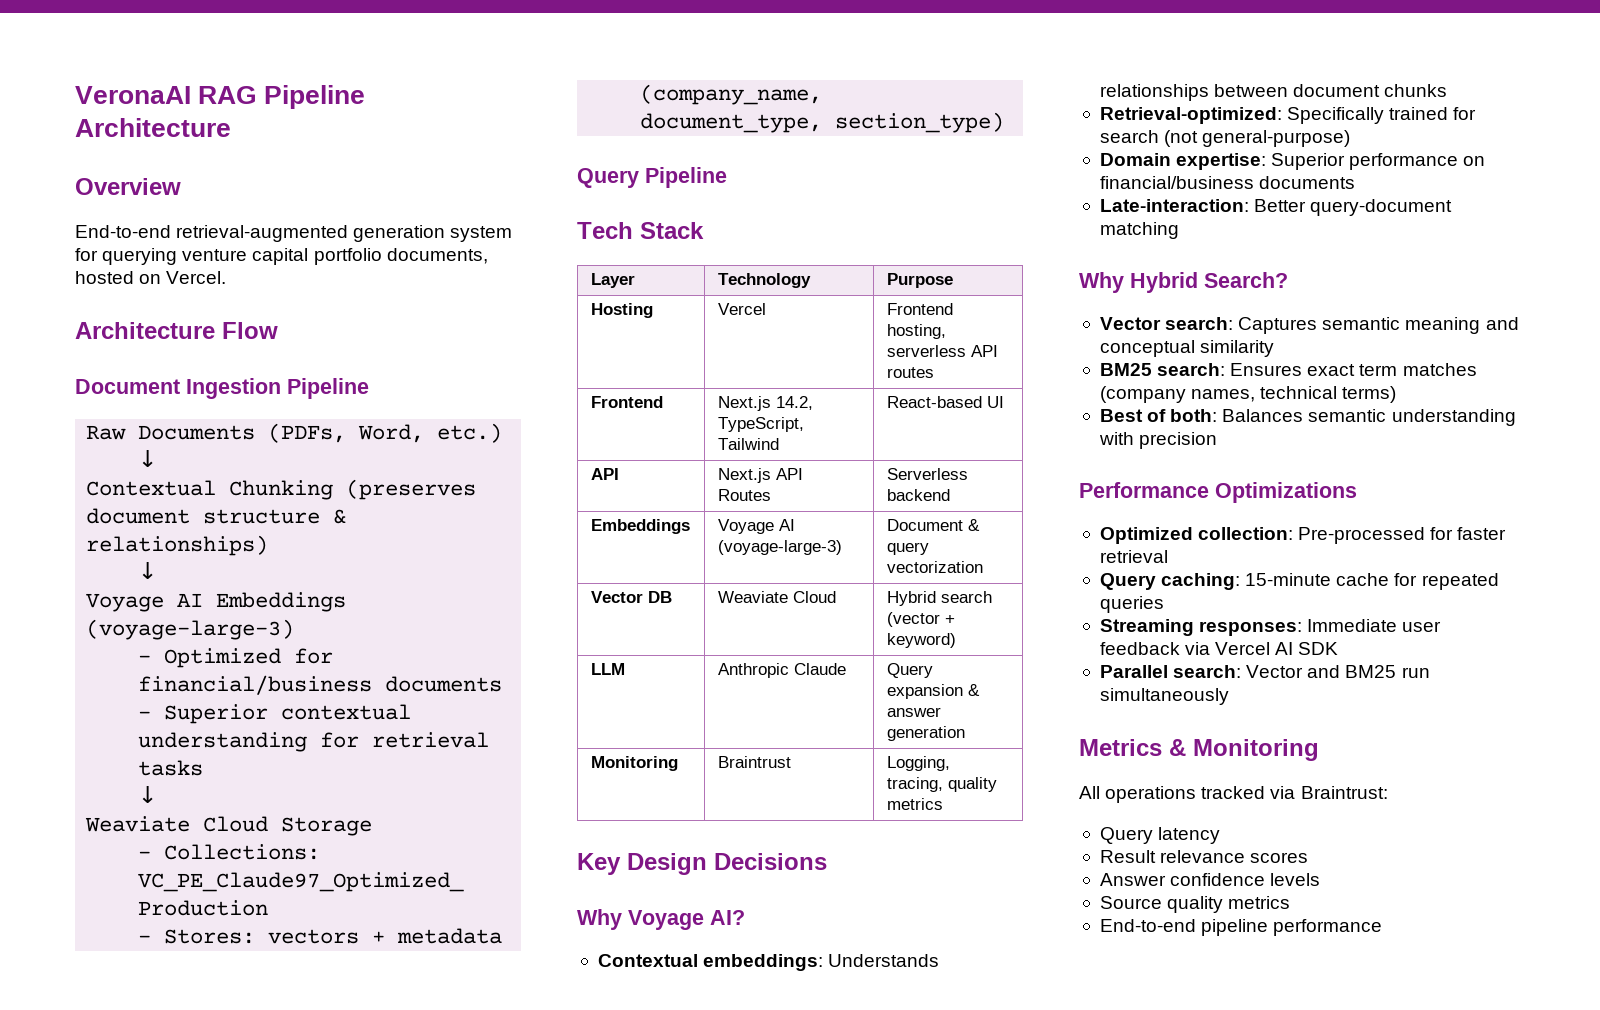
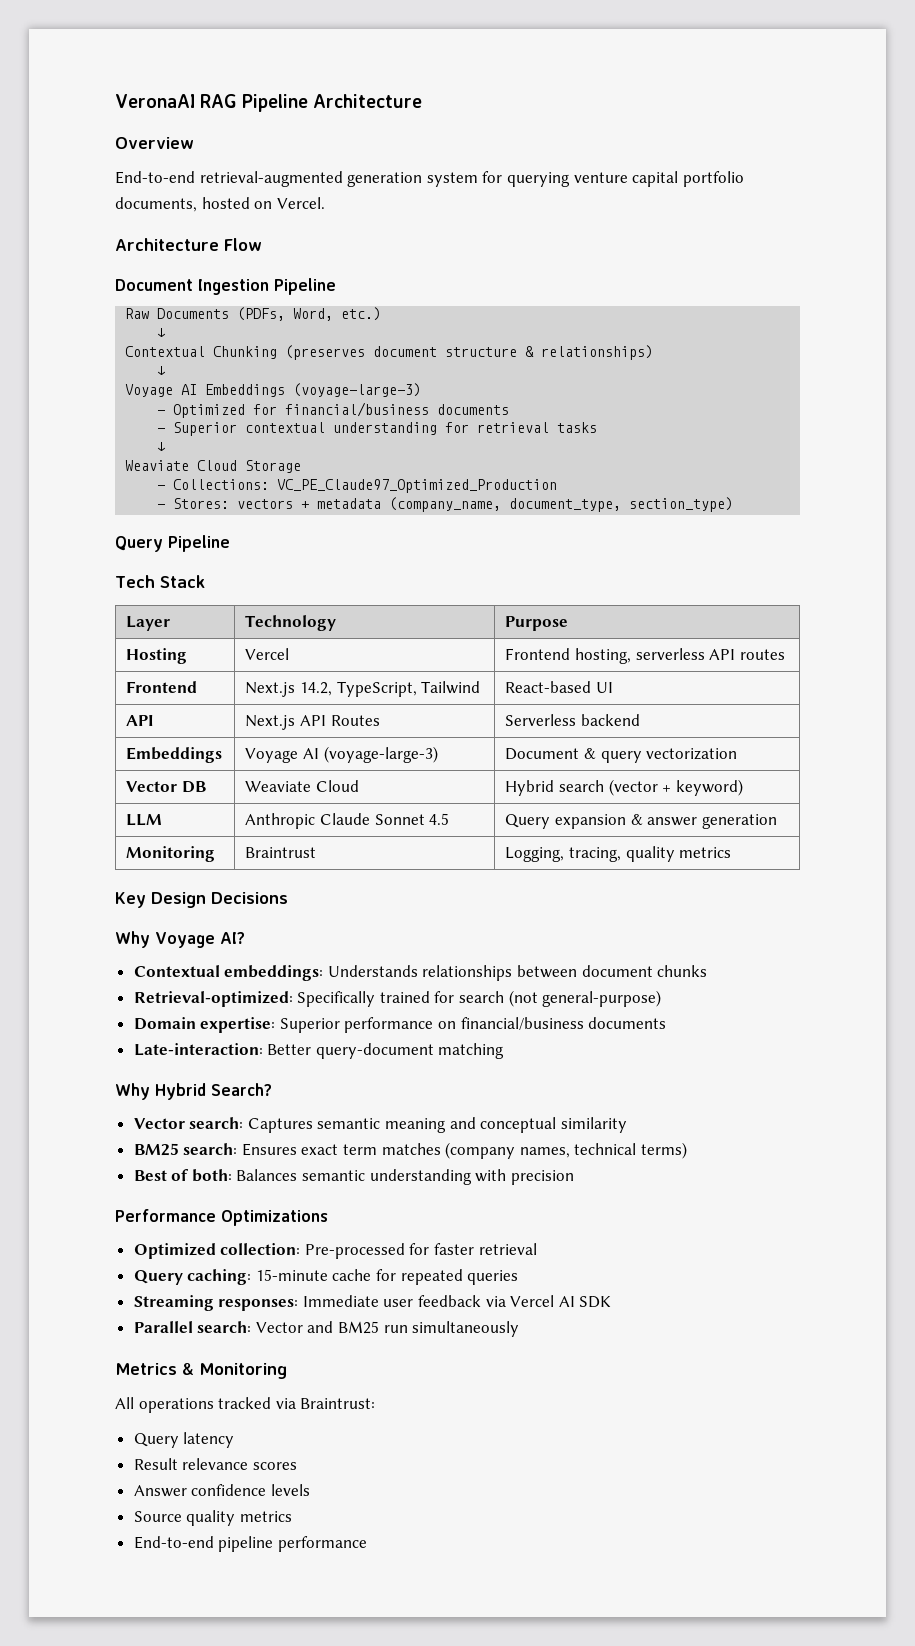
(846, 669) none -> [374,813,450,825] Sonnet 4.5

